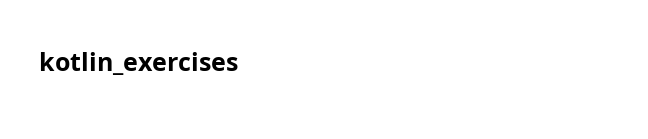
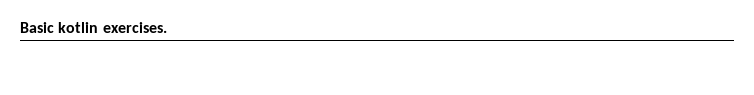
[39,52,238,75] kotlin_exercises -> [20,22,167,33] Basic kotlin exercises.

